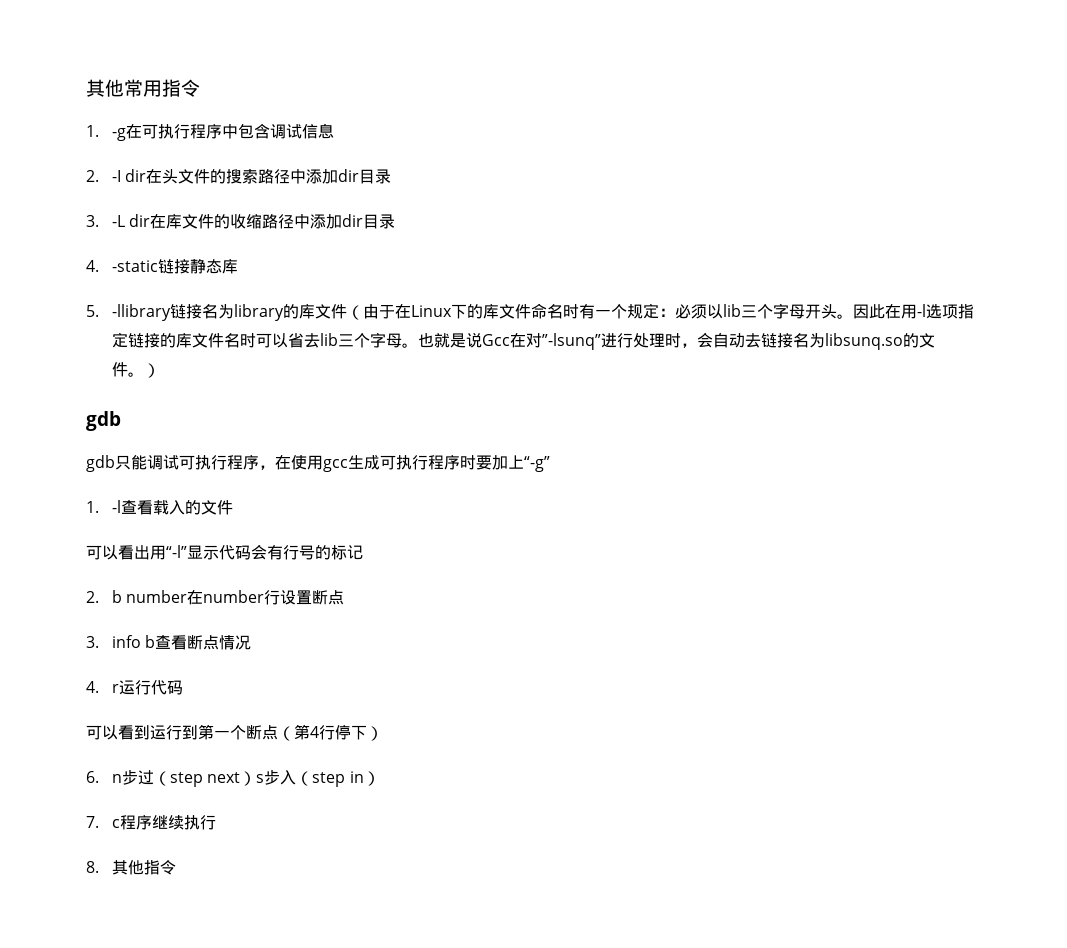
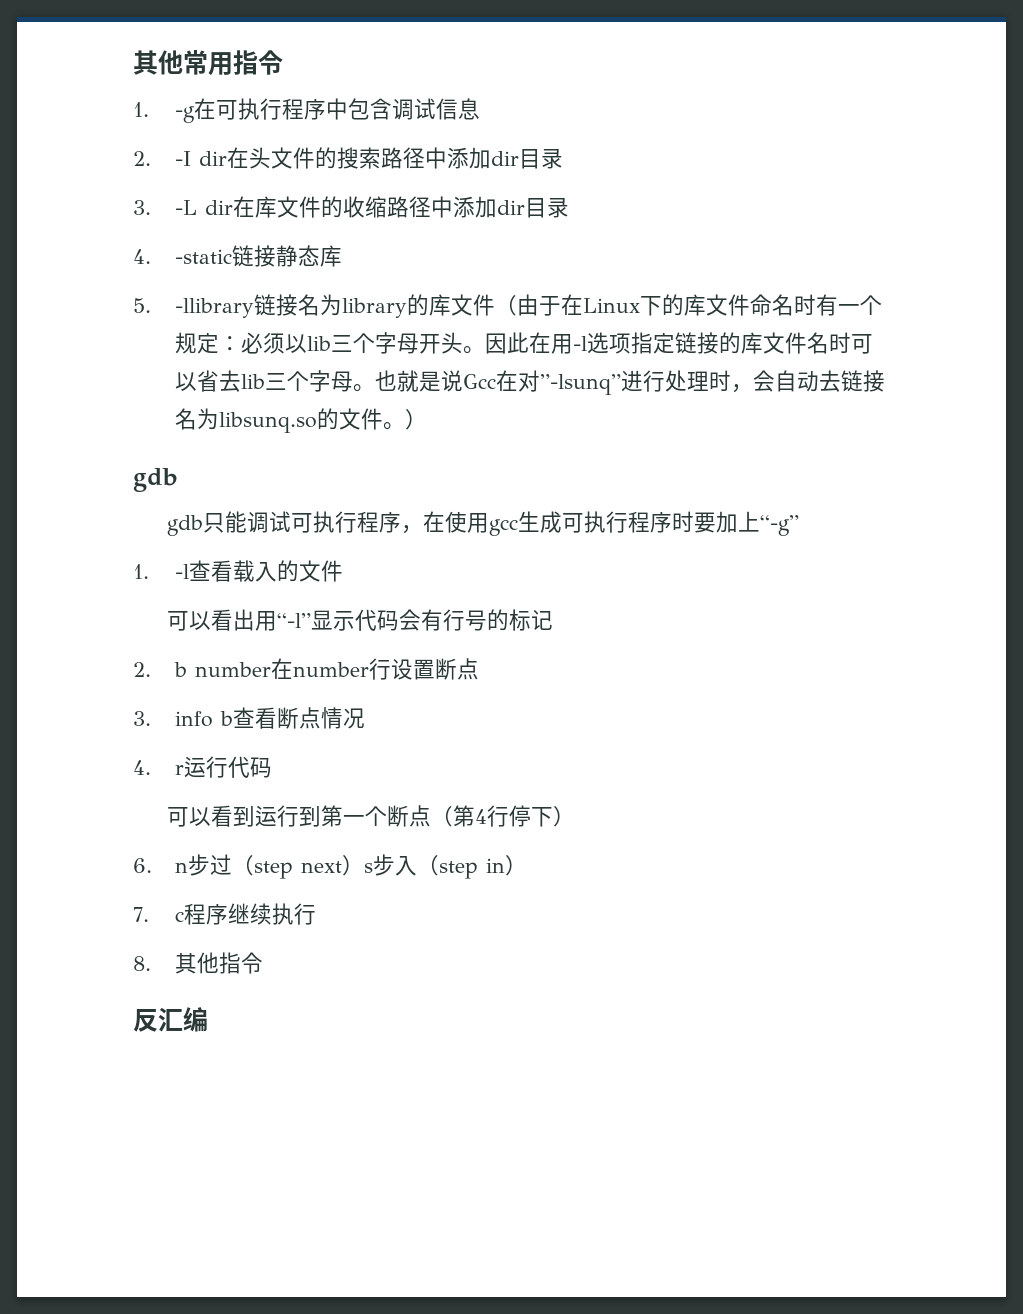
(176, 867) none -> [133,1007,208,1032] // 反汇编

